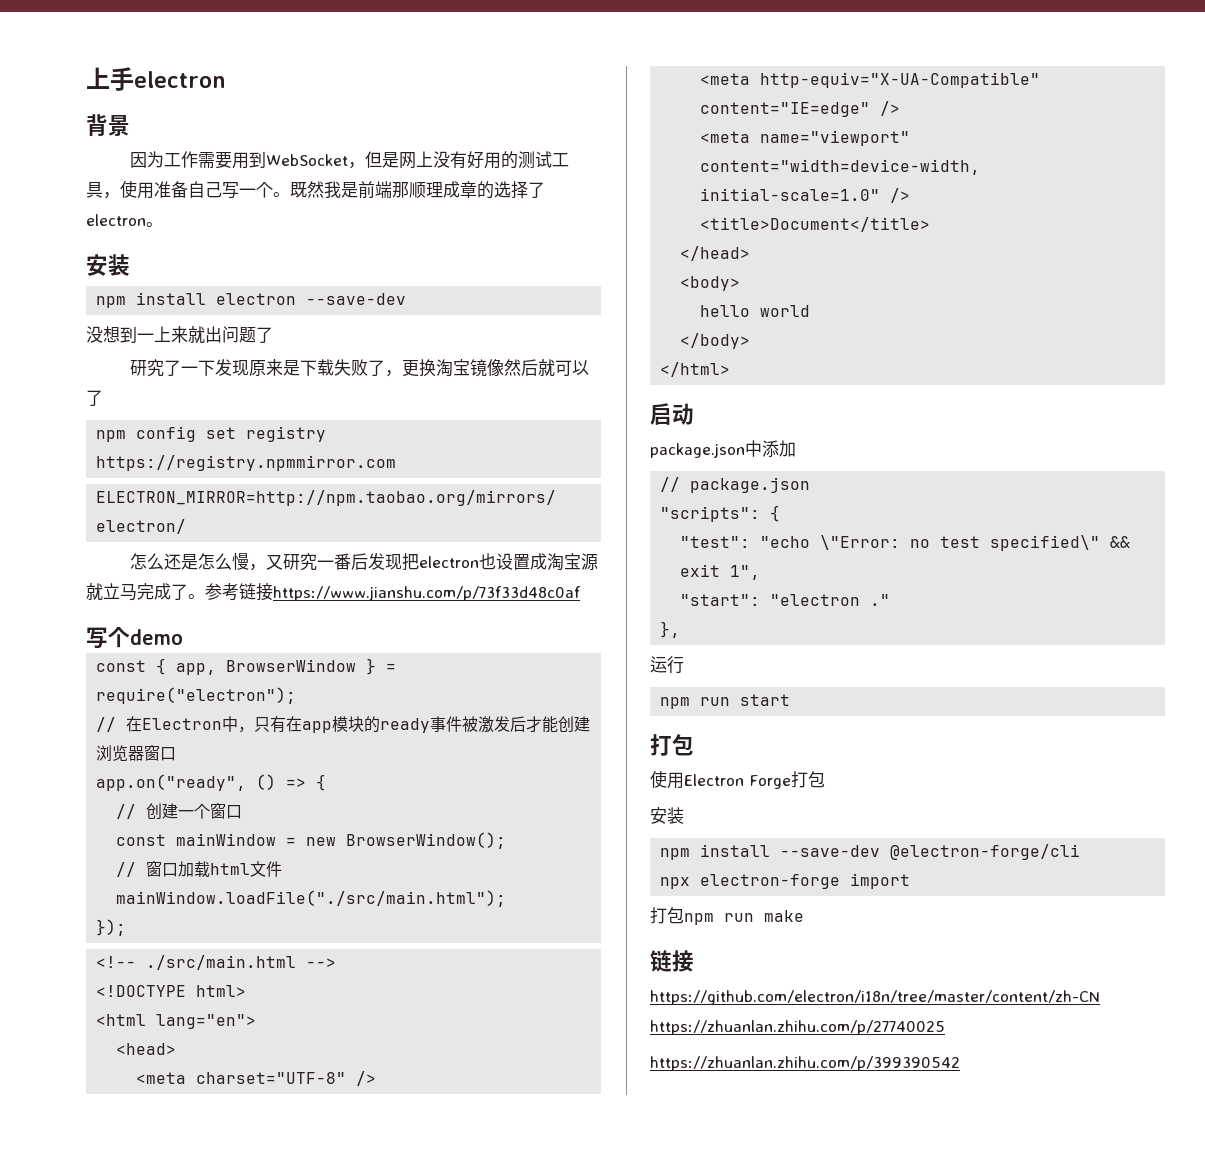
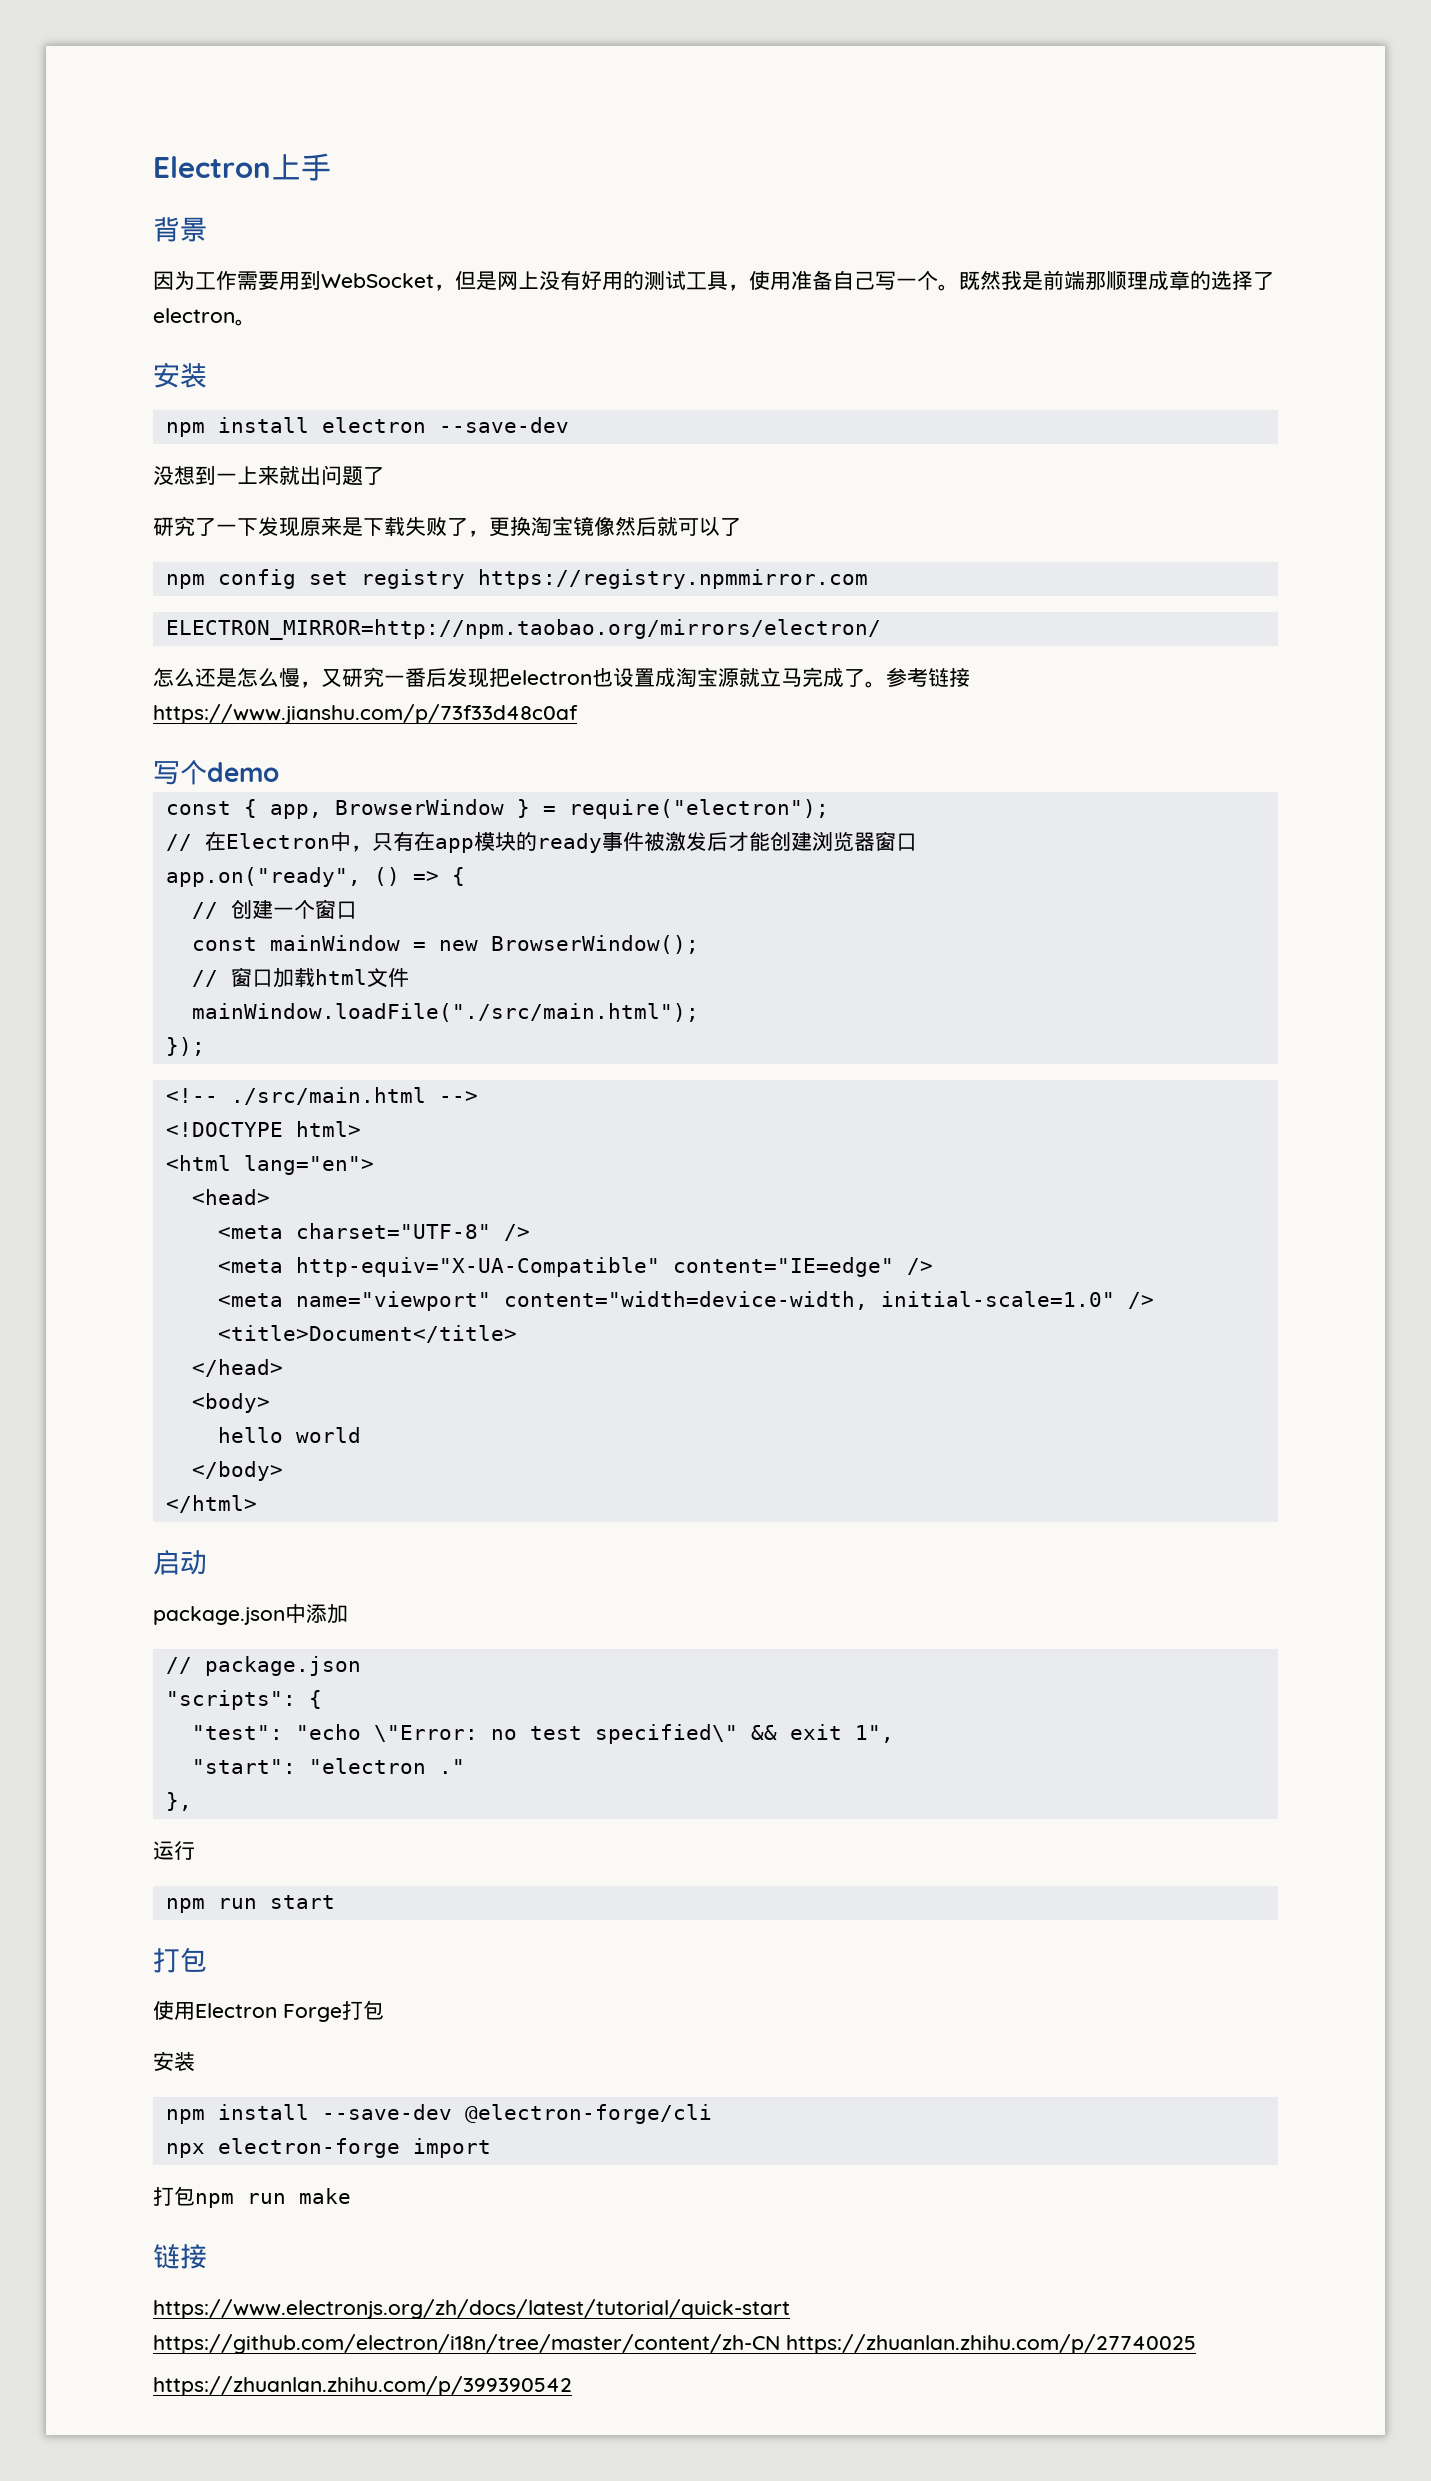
(86, 78) none -> [153,156,271,178] Electron
[134,71,226,88] electron -> (331, 167) none
(694, 961) none -> [153,2299,790,2319] https://www.electronjs.org/zh/docs/latest/tutorial/quick-start

